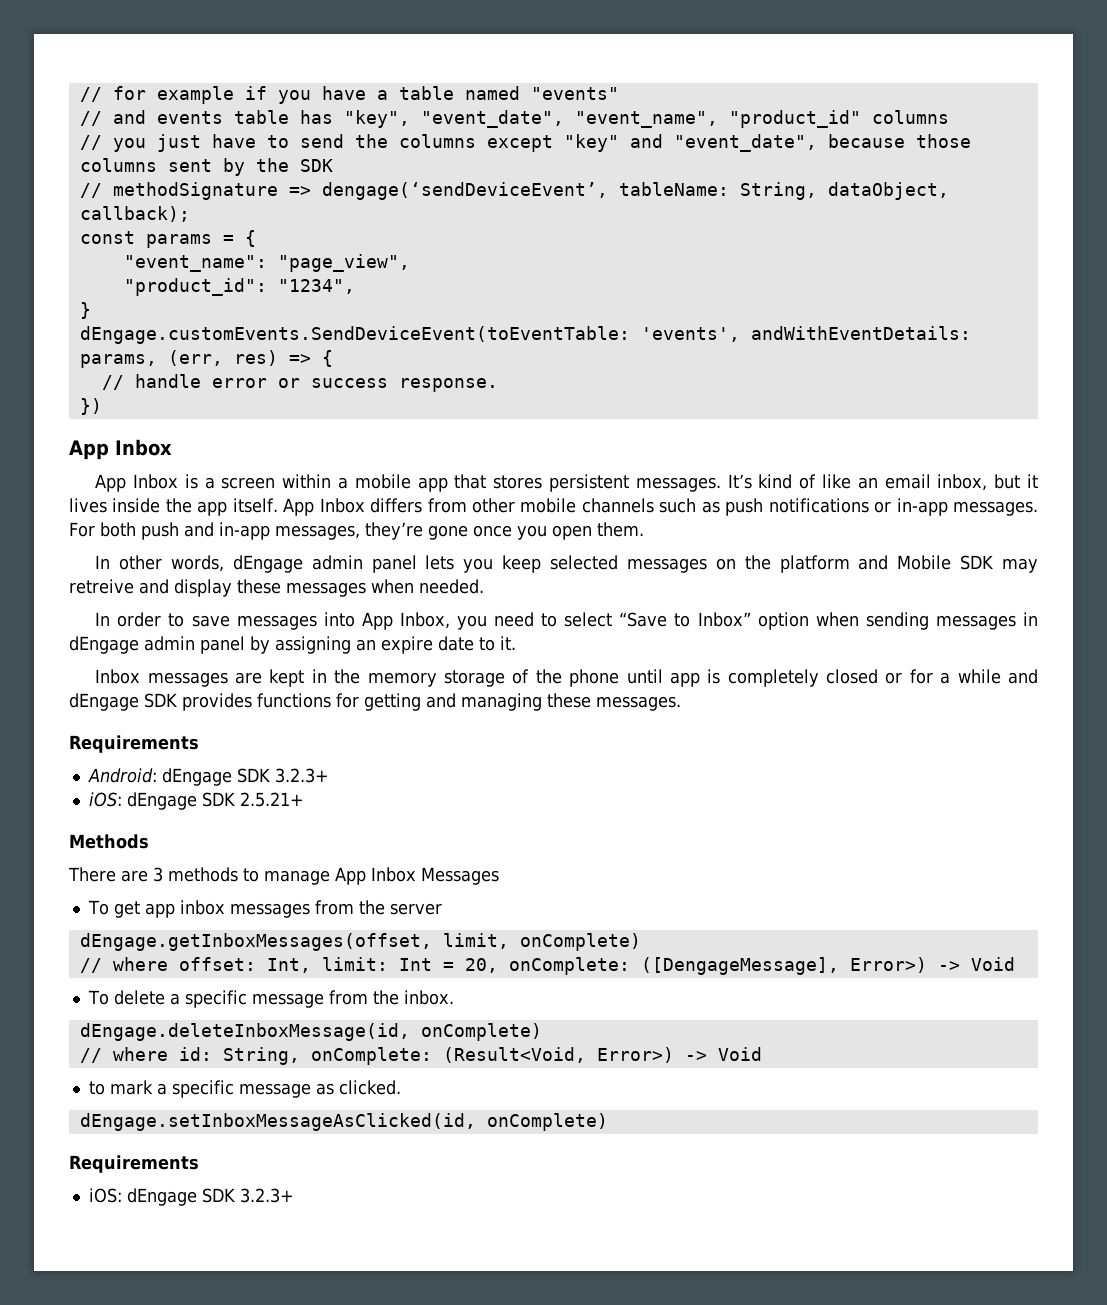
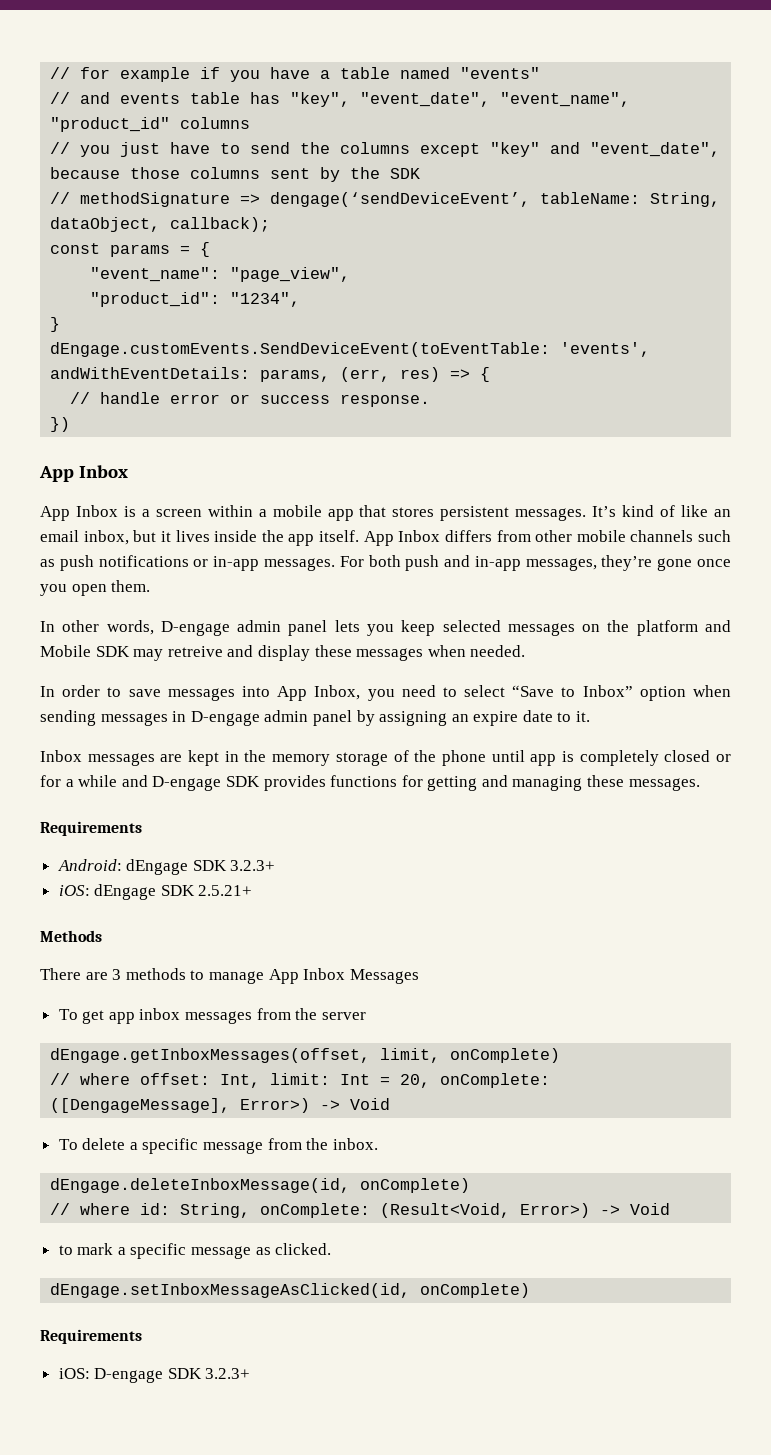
[232,555,303,573] dEngage -> [160,621,230,636] D-engage
[69,636,139,654] dEngage -> [190,711,260,726] D-engage
[69,693,139,711] dEngage -> [152,776,222,791] D-engage
[126,1188,197,1206] dEngage -> [94,1368,164,1383] D-engage

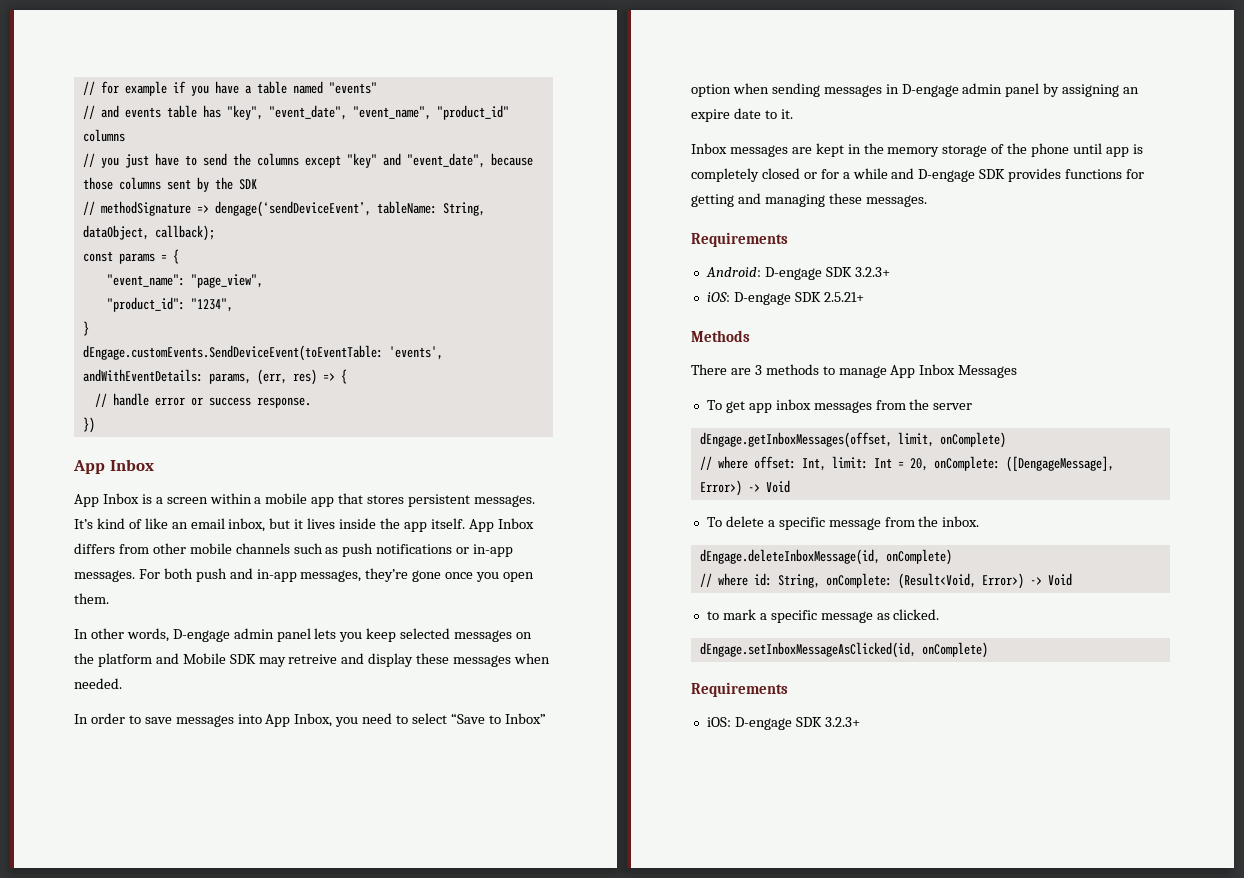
[126,859,189,875] dEngage -> [764,267,822,280] D-engage
[94,884,157,900] dEngage -> [733,292,791,305] D-engage

